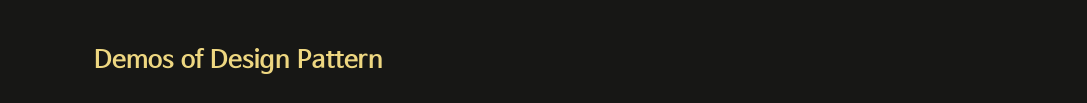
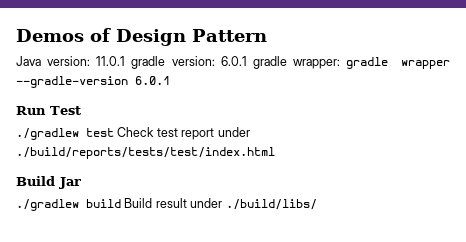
(383, 59) none -> [16,56,450,69] [16,76,170,88] [16,106,81,115] [16,127,250,140] [16,147,275,159] [16,176,81,189] [16,198,317,211] // Java version: 11.0.1 gradle version: 6.0.1 gradle wrapper: gradle wrapper --gradle-version 6.0.1 // Run Test // ./gradlew test Check test report under ./build/reports/tests/test/index.html // Build Jar // ./gradlew build Build result under ./build/libs/

